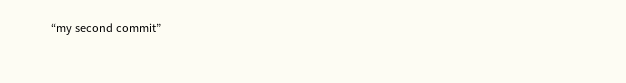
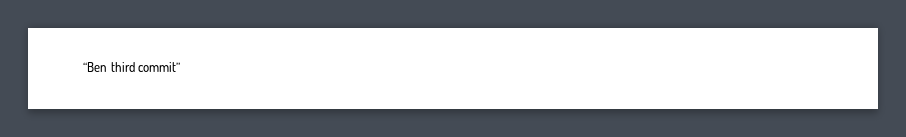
[51,23,113,35] “my second -> [83,62,135,72] “Ben third

